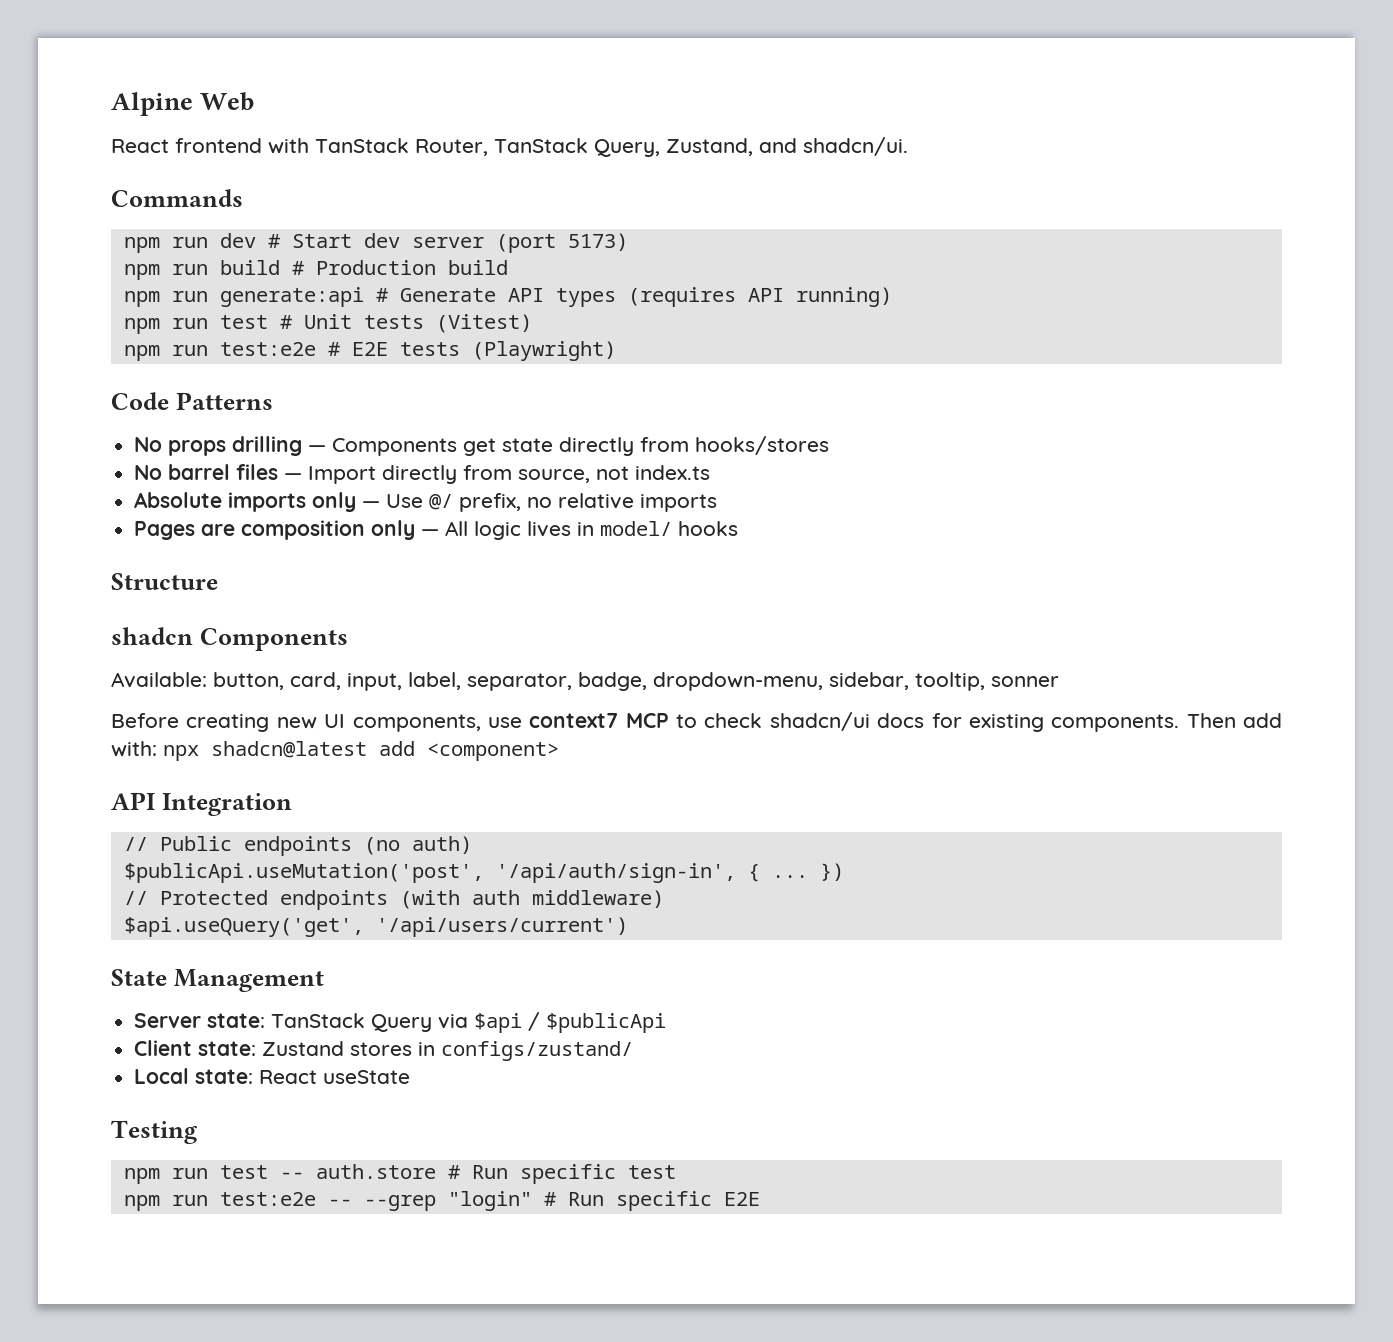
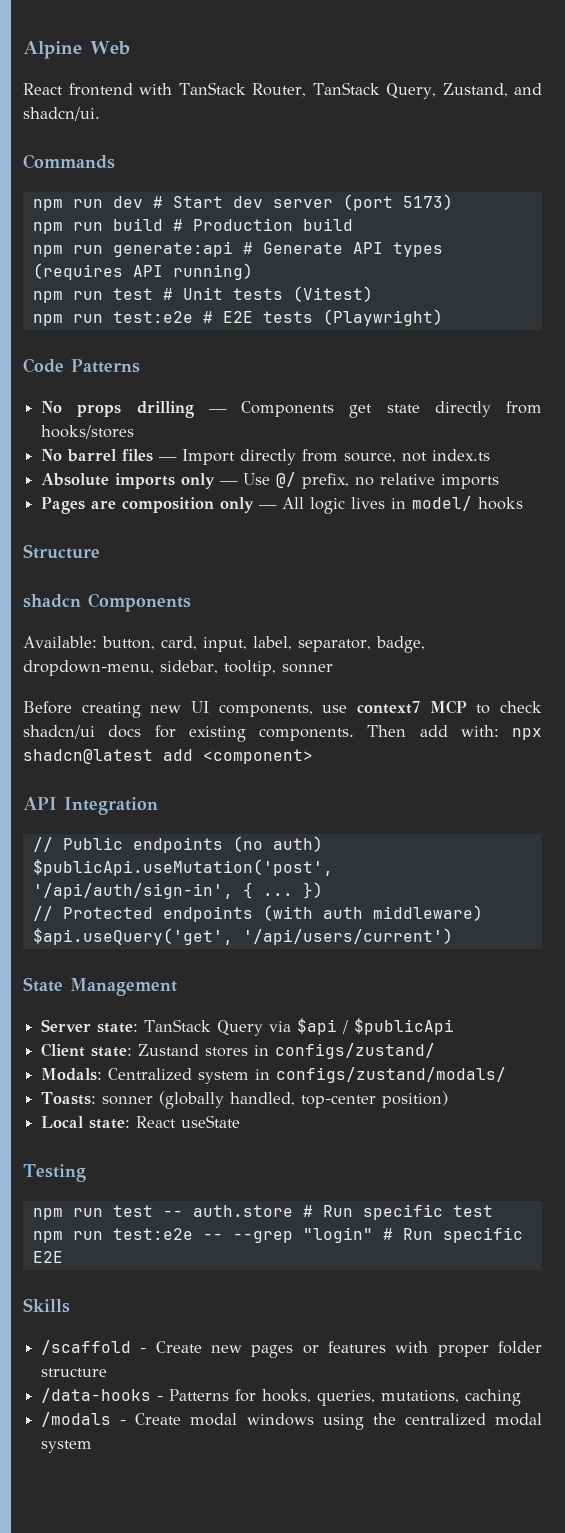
(634, 1051) none -> [41,1067,507,1084] [41,1091,449,1109] // Modals: Centralized system in configs/zustand/modals/ // Toasts: sonner (globally handled, top-center position)
(760, 1199) none -> [23,1298,70,1313] [41,1340,542,1358] [41,1368,108,1377] [41,1388,522,1406] [41,1412,542,1430] [41,1440,93,1453] // Skills // /scaffold - Create new pages or features with proper folder structure // /data-hooks - Patterns for hooks, queries, mutations, caching // /modals - Create modal windows using the centralized modal system

